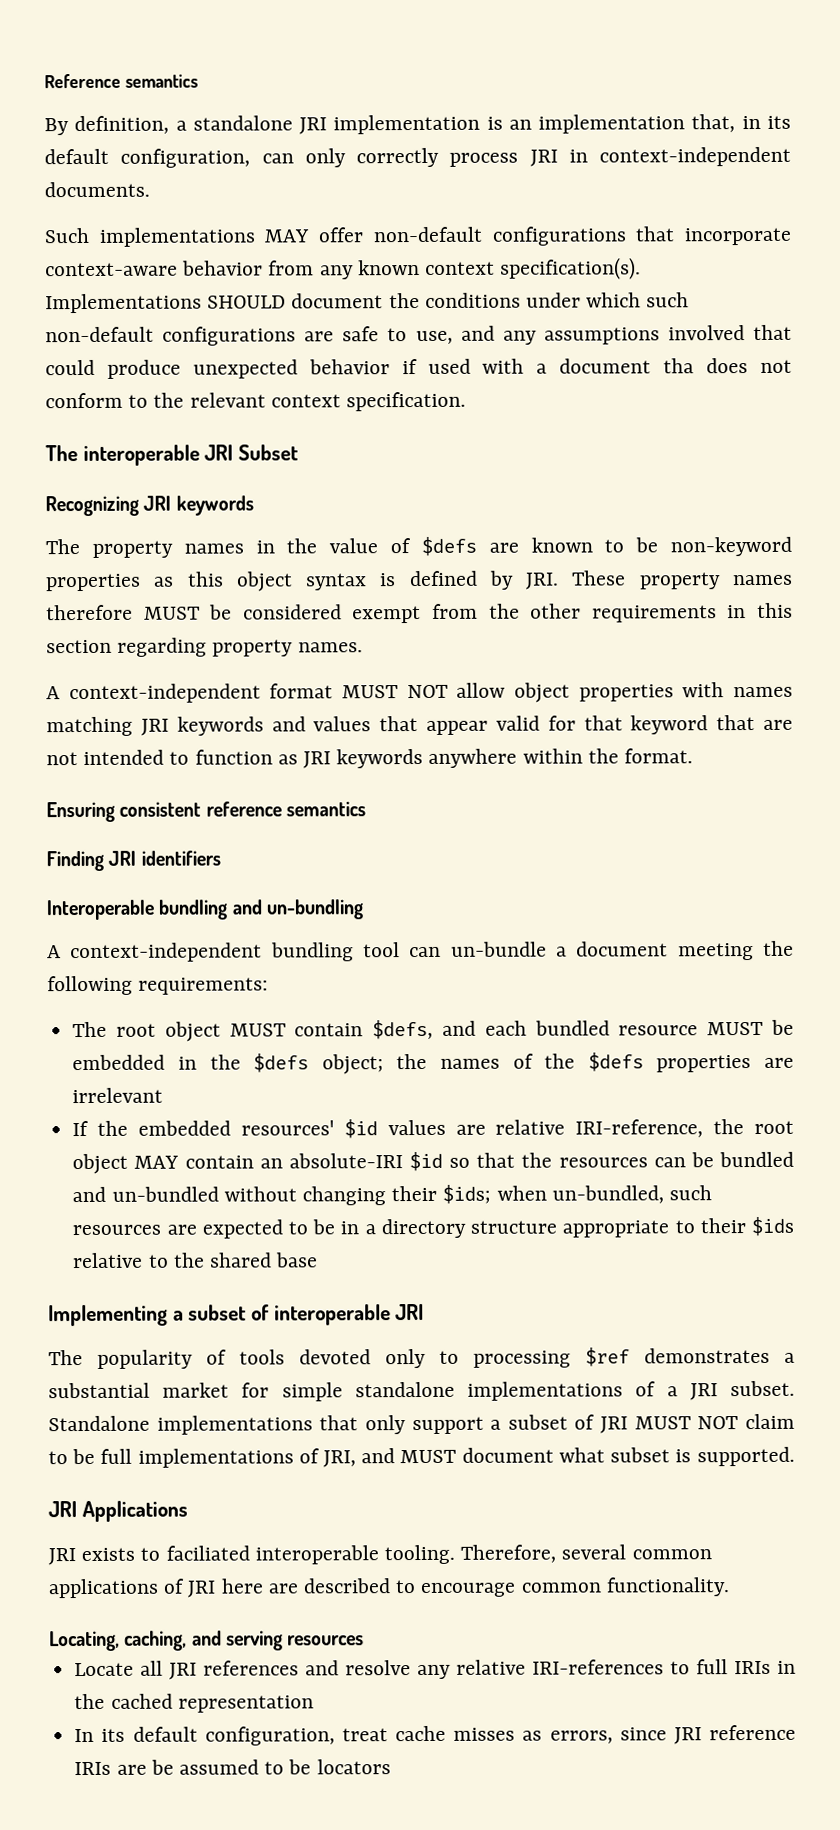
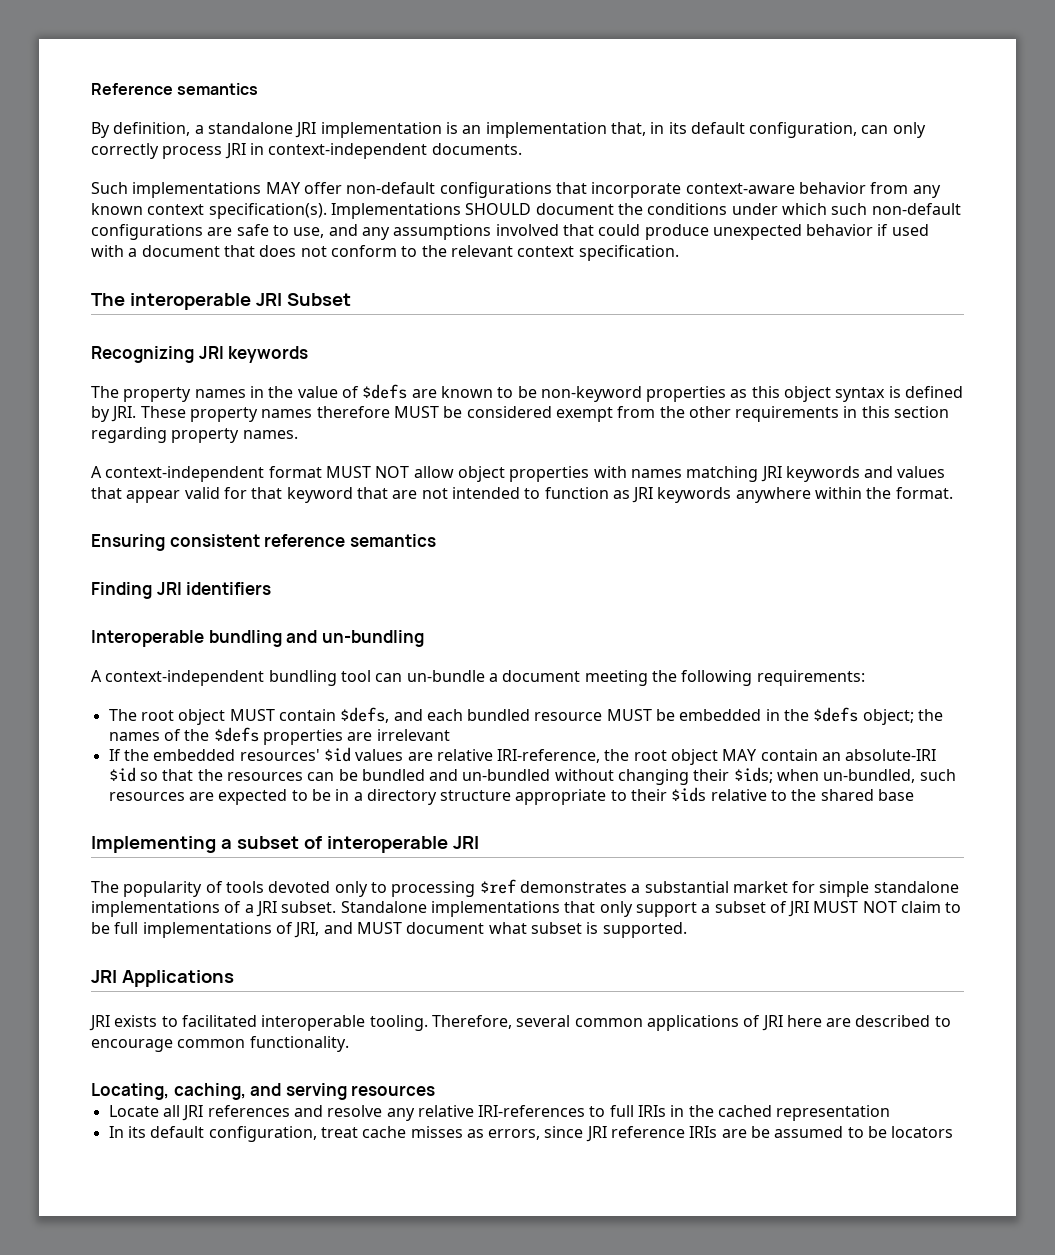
[663,358,695,374] tha -> [223,245,255,257] that
[165,1545,250,1561] faciliated -> [181,1015,257,1027] facilitated

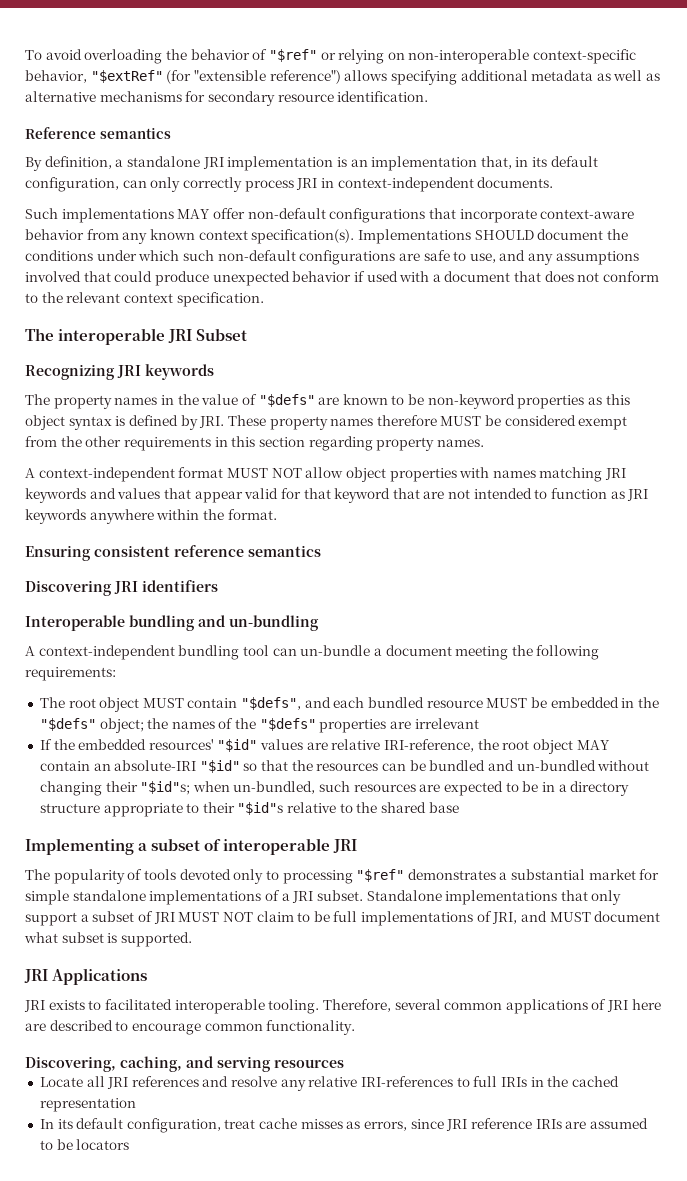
(91, 89) none -> [25,49,637,64] [25,70,661,85] [25,91,429,106] To avoid overloading the behavior of "$ref" or relying on non-interoperable context-specific behavior, "$extRef" (for "extensible reference") allows specifying additional metadata as well as alternative mechanisms for secondary resource identification. //
[362,384,408,399] $defs -> [258,394,315,407] "$defs"
[91,582,152,599] Finding -> [25,580,112,596] Discovering
[340,707,390,723] $defs, -> [241,697,302,710] "$defs",
[813,707,859,722] $defs -> [39,718,96,731] "$defs"
[213,727,259,742] $defs -> [259,718,316,731] "$defs"
[323,747,351,762] $id -> [217,739,258,752] "$id"
[108,767,136,782] $id -> [199,760,240,773] "$id"
[733,767,773,783] $ids; -> [140,781,191,795] "$id"s;
[671,787,707,802] $ids -> [237,802,284,815] "$id"s
[479,879,516,894] $ref -> [356,869,405,882] "$ref"
[91,1083,169,1100] Locating, -> [25,1056,116,1072] Discovering,
[751,1126,771,1138] be -> (587, 1125) none

